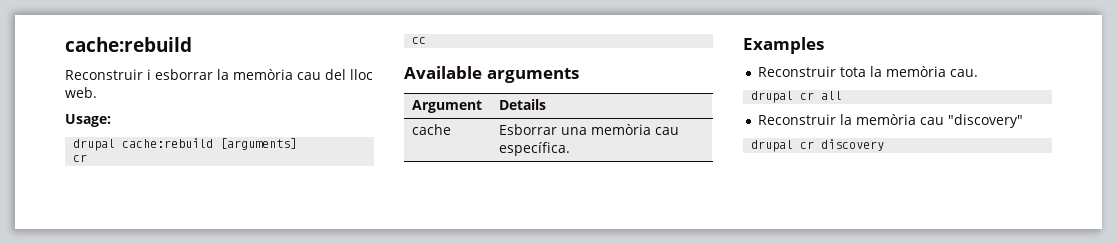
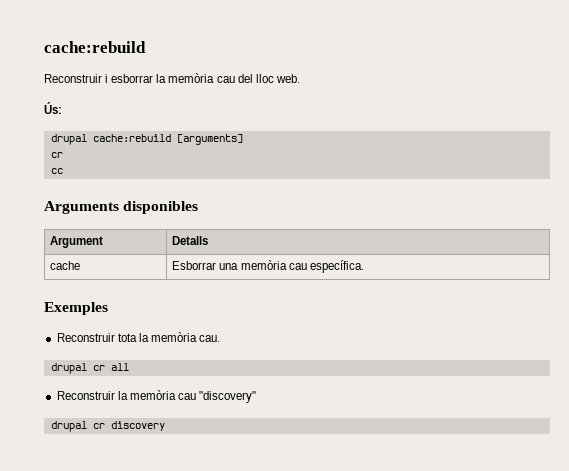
[65,114,111,127] Usage: -> [44,102,62,114] Ús:
[404,66,579,83] Available arguments -> [44,201,199,214] Arguments disponibles
[499,99,547,110] Details -> [172,236,209,245] Detalls
[743,37,824,54] Examples -> [44,302,108,315] Exemples

